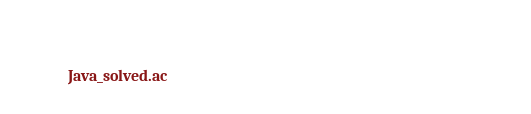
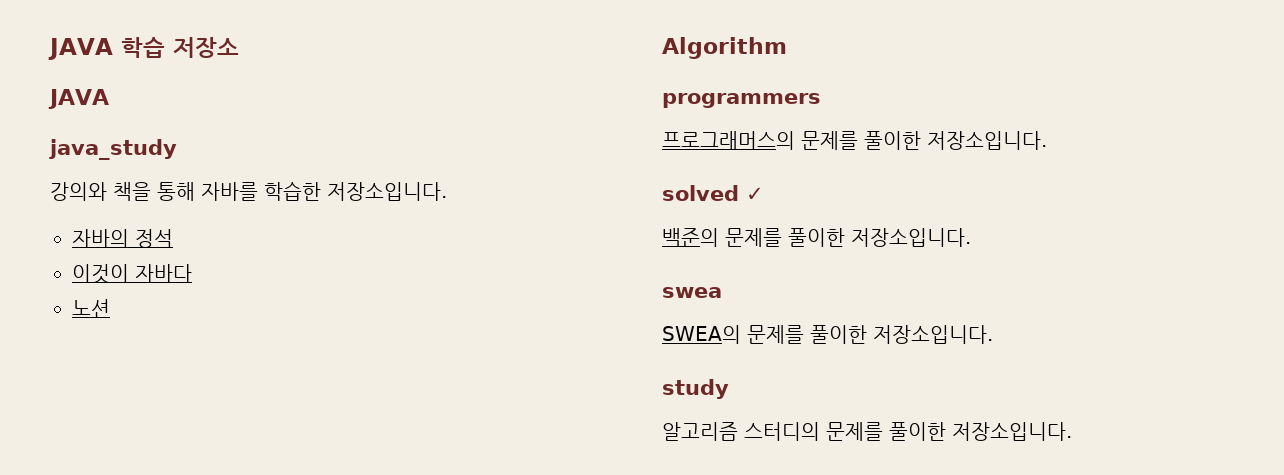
[67,69,168,85] Java_solved.ac -> [48,37,239,60] [48,89,109,109] [49,139,177,160] [50,181,447,201] [72,229,173,248] [72,264,192,284] [72,299,110,318] [662,37,787,59] [662,93,821,108] [662,131,1047,150] [662,185,764,201] [662,228,971,247] [662,287,722,298] [662,325,993,344] [662,379,729,399] [662,422,1072,441] JAVA 학습 저장소 // JAVA // java_study // 강의와 책을 통해 자바를 학습한 저장소입니다. // 자바의 정석 // 이것이 자바다 // 노션 // Algorithm // programmers // 프로그래머스의 문제를 풀이한 저장소입니다. // solved ✓ // 백준의 문제를 풀이한 저장소입니다. // swea // SWEA의 문제를 풀이한 저장소입니다. // study // 알고리즘 스터디의 문제를 풀이한 저장소입니다.

